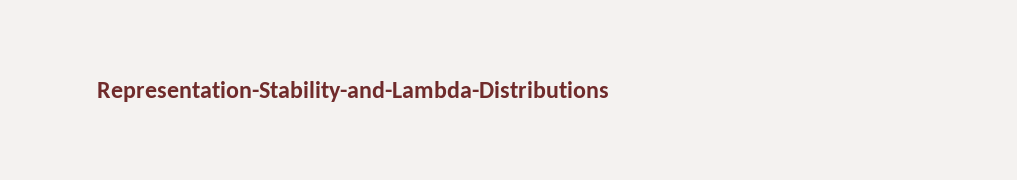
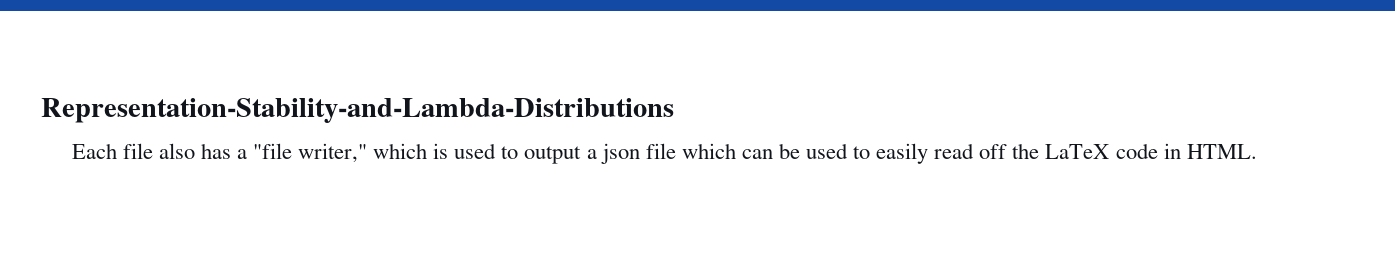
(609, 91) none -> [71,143,1257,164] // Each file also has a "file writer," which is used to output a json file which can be used to easily read off the LaTeX code in HTML.

